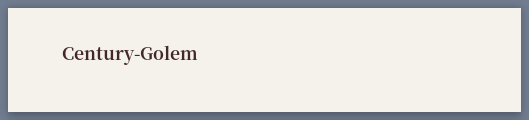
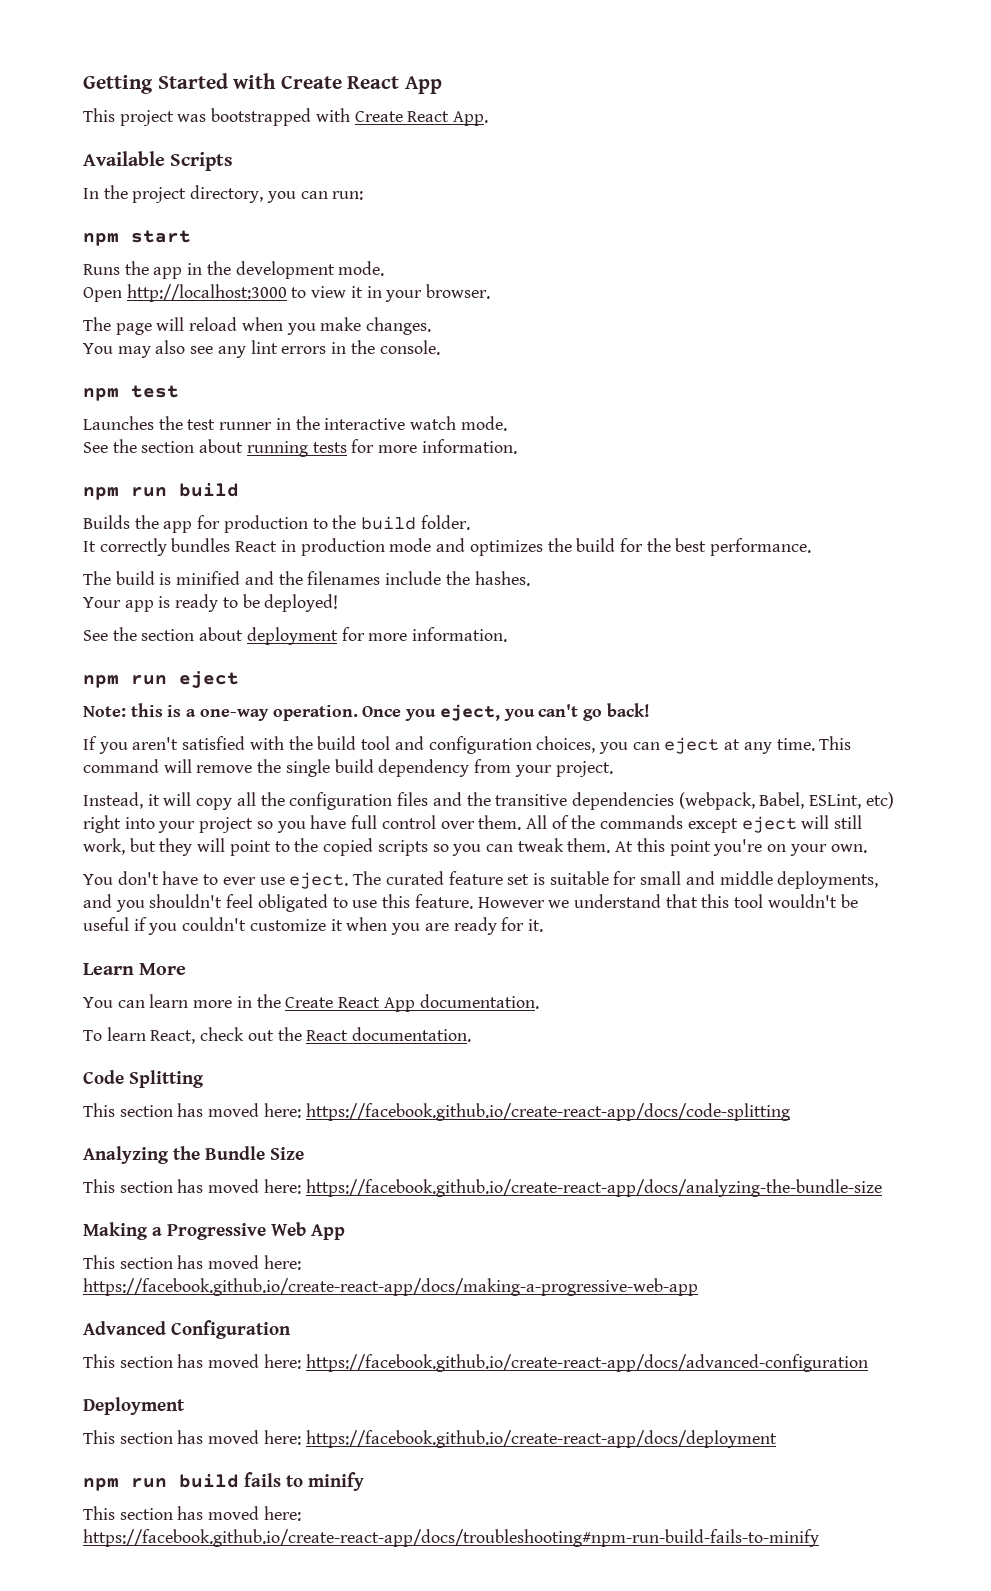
[62,45,198,65] Century-Golem -> [83,73,442,94] [83,108,489,126] [83,151,234,171] [83,185,364,203] [83,230,191,246] [83,261,385,279] [83,284,491,302] [83,317,432,335] [83,340,440,358] [83,385,179,401] [83,416,507,431] [83,439,517,457] [83,483,239,500] [83,515,470,533] [83,538,812,556] [83,571,530,586] [83,594,339,612] [83,627,508,645] [83,671,239,688] [83,703,650,721] [83,736,852,754] [83,759,613,777] [83,792,894,810] [83,815,863,833] [83,838,867,856] [83,871,879,889] [83,894,858,912] [83,917,543,935] [83,963,187,975] [83,994,539,1012] [83,1027,472,1044] [83,1070,204,1088] [83,1103,790,1121] [83,1146,304,1164] [83,1179,882,1197] [83,1222,345,1240] [83,1255,301,1270] [83,1278,698,1296] [83,1320,291,1339] [83,1354,868,1372] [83,1397,185,1415] [83,1430,777,1448] [83,1472,364,1491] [83,1506,301,1521] [83,1529,819,1547] Getting Started with Create React App // This project was bootstrapped with Create React App. // Available Scripts // In the project directory, you can run: // npm start // Runs the app in the development mode. // Open http://localhost:3000 to view it in your browser. // The page will reload when you make changes. // You may also see any lint errors in the console. // npm test // Launches the test runner in the interactive watch mode. // See the section about running tests for more information. // npm run build // Builds the app for production to the build folder. // It correctly bundles React in production mode and optimizes the build for the best performance. // The build is minified and the filenames include the hashes. // Your app is ready to be deployed! // See the section about deployment for more information. // npm run eject // Note: this is a one-way operation. Once you eject, you can't go back! // If you aren't satisfied with the build tool and configuration choices, you can eject at any time. This command will remove the single build dependency from your project. // Instead, it will copy all the configuration files and the transitive dependencies (webpack, Babel, ESLint, etc) right into your project so you have full control over them. All of the commands except eject will still work, but they will point to the copied scripts so you can tweak them. At this point you're on your own. // You don't have to ever use eject. The curated feature set is suitable for small and middle deployments, and you shouldn't feel obligated to use this feature. However we understand that this tool wouldn't be useful if you couldn't customize it when you are ready for it. // Learn More // You can learn more in the Create React App documentation. // To learn React, check out the React documentation. // Code Splitting // This section has moved here: https://facebook.github.io/create-react-app/docs/code-splitting // Analyzing the Bundle Size // This section has moved here: https://facebook.github.io/create-react-app/docs/analyzing-the-bundle-size // Making a Progressive Web App // This section has moved here: https://facebook.github.io/create-react-app/docs/making-a-progressive-web-app // Advanced Configuration // This section has moved here: https://facebook.github.io/create-react-app/docs/advanced-configuration // Deployment // This section has moved here: https://facebook.github.io/create-react-app/docs/deployment // npm run build fails to minify // This section has moved here: https://facebook.github.io/create-react-app/docs/troubleshooting#npm-run-build-fails-to-minify

